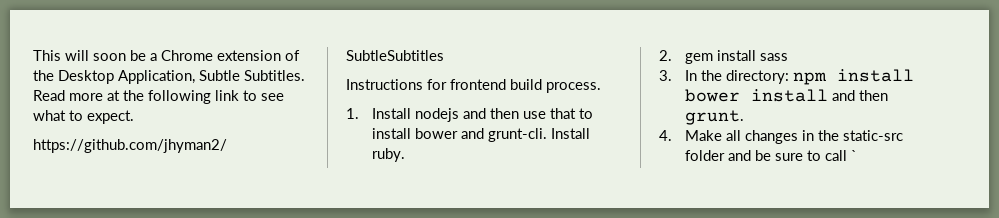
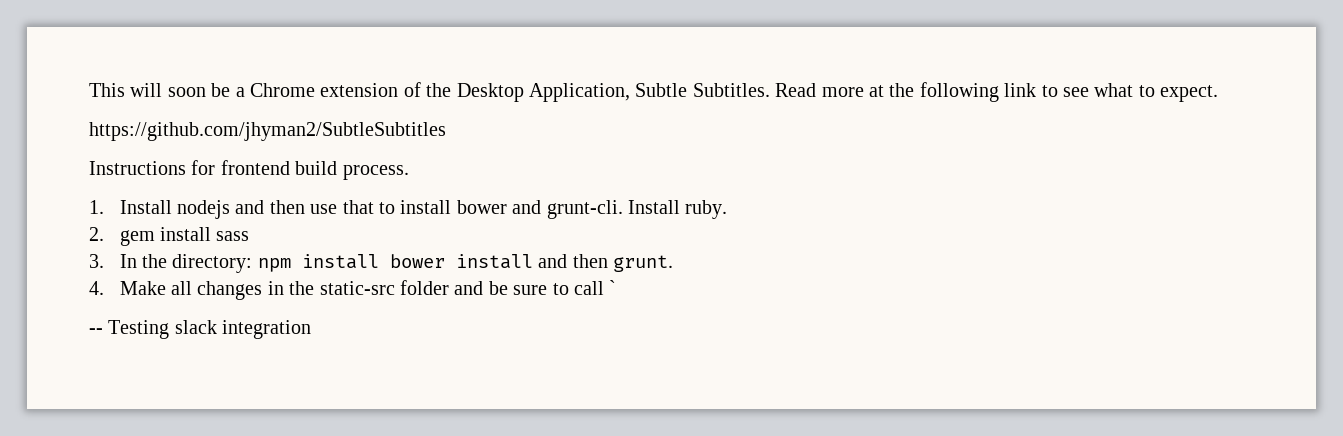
(857, 155) none -> [89,320,312,339] // -- Testing slack integration

